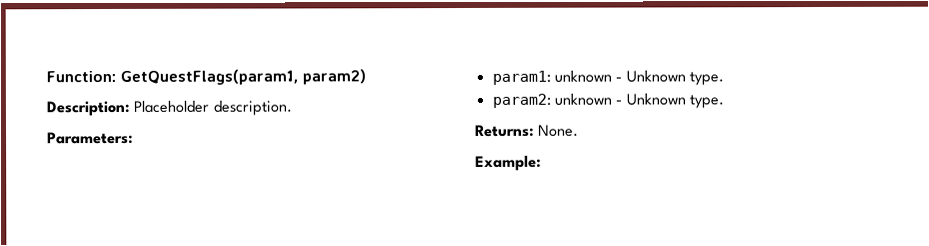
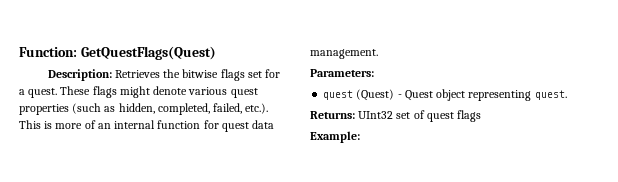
[120,69,366,85] GetQuestFlags(param1, param2) -> [80,46,216,60] GetQuestFlags(Quest)
[133,100,292,116] [47,131,134,145] [491,70,724,86] [491,93,724,109] [475,124,580,137] Placeholder description. // Parameters: // param1: unknown - Unknown type. // param2: unknown - Unknown type. // Returns: None. -> [114,69,281,81] [19,86,258,98] [19,103,269,115] [19,120,275,132] [310,49,378,59] [310,69,374,77] [323,89,567,101] [310,110,482,122] Retrieves the bitwise flags set for a quest. These flags might denote various quest properties (such as hidden, completed, failed, etc.). This is more of an internal function for quest data management. // Parameters: // quest (Quest) - Quest object representing quest. // Returns: UInt32 set of quest flags

